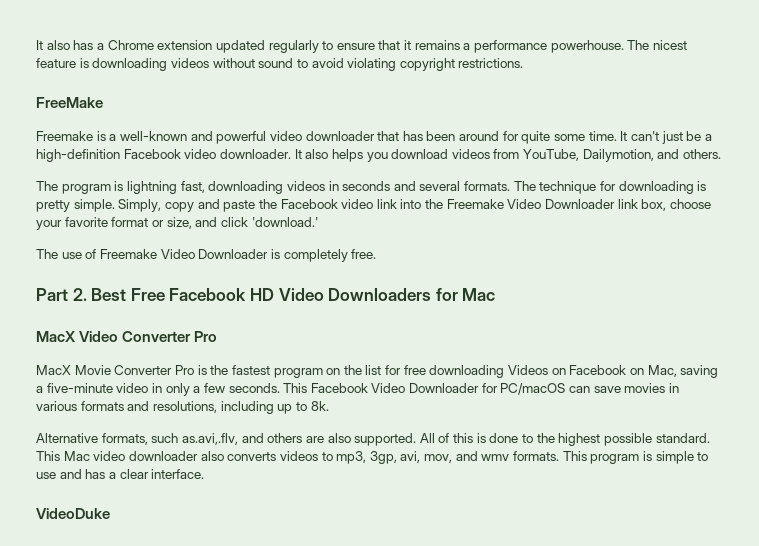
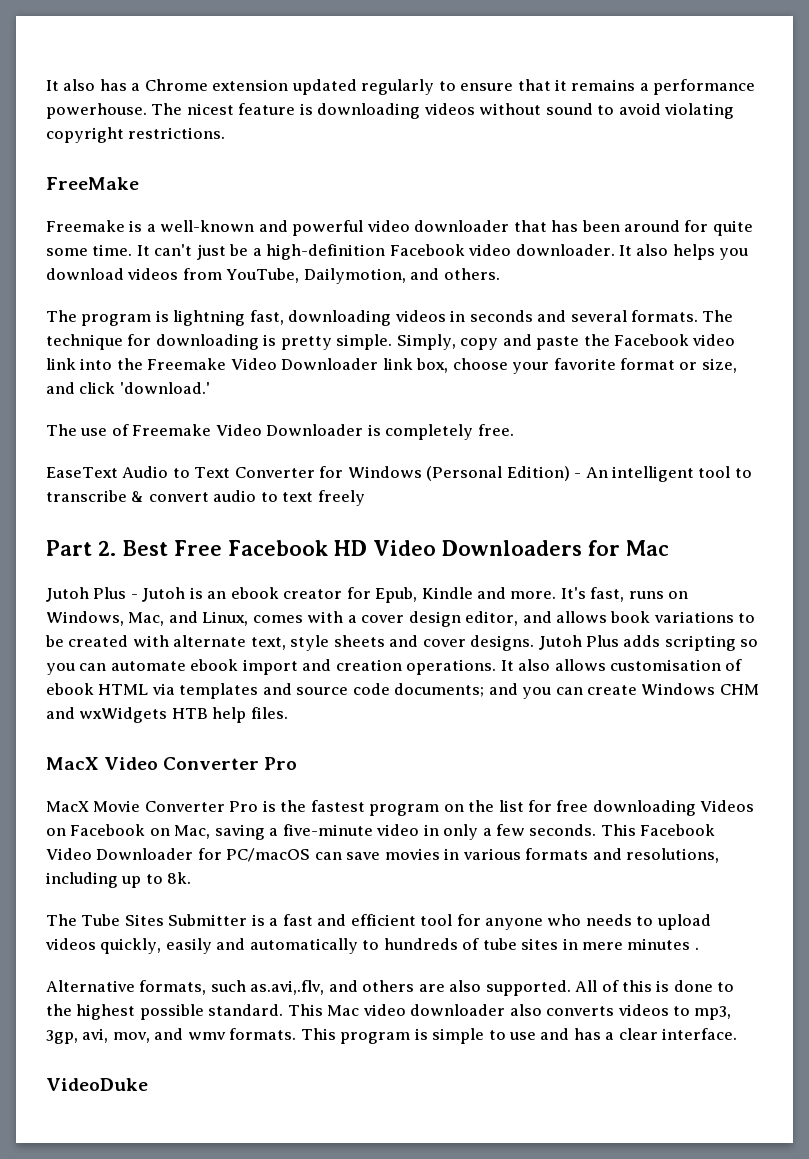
(377, 254) none -> [46,466,752,482] [46,490,365,506] // EaseText Audio to Text Converter for Windows (Personal Edition) - An intelligent tool to transcribe & convert audio to text freely
(496, 294) none -> [46,587,689,603] [46,611,756,627] [45,635,759,651] [46,659,743,675] [46,683,759,699] [46,707,288,723] // Jutoh Plus - Jutoh is an ebook creator for Epub, Kindle and more. It's fast, runs on Windows, Mac, and Linux, comes with a cover design editor, and allows book variations to be created with alternate text, style sheets and cover designs. Jutoh Plus adds scripting so you can automate ebook import and creation operations. It also allows customisation of ebook HTML via templates and source code documents; and you can create Windows CHM and wxWidgets HTB help files.
(329, 406) none -> [46,914,711,930] [45,938,699,954] // The Tube Sites Submitter is a fast and efficient tool for anyone who needs to upload videos quickly, easily and automatically to hundreds of tube sites in mere minutes .

